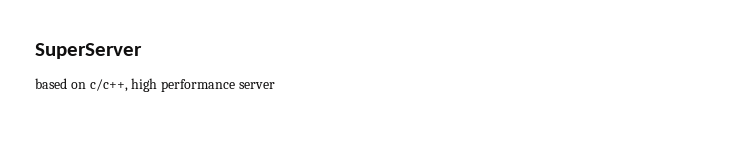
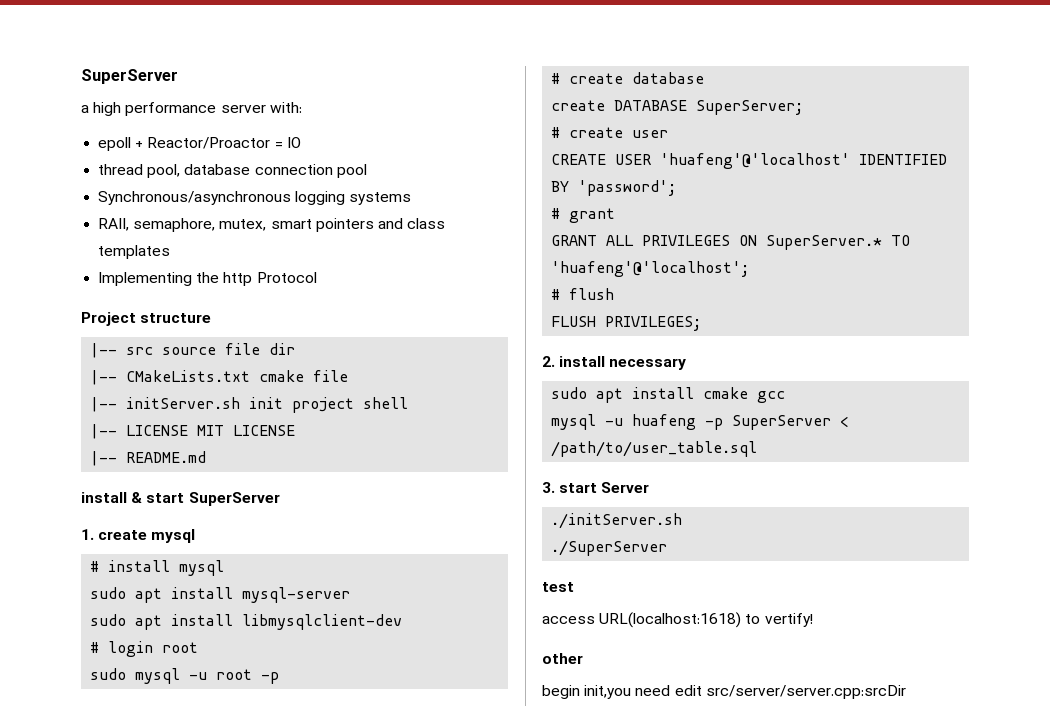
[35,43,142,59] [35,78,275,92] SuperServer // based on c/c++, high performance server -> [81,69,178,84] [81,102,302,116] [98,137,301,151] [98,164,367,178] [98,191,412,205] [98,218,446,232] [98,245,171,259] [98,272,317,286] [81,312,212,326] [90,343,296,358] [90,370,349,385] [90,397,409,413] [90,424,296,439] [90,451,207,466] [81,492,280,506] [81,529,196,543] [90,560,225,576] [90,587,351,603] [90,614,403,630] [90,641,199,657] [90,668,280,684] [551,72,705,84] [551,100,804,115] [551,127,669,138] [551,153,948,169] [551,180,677,196] [551,208,616,223] [551,235,911,250] [551,261,750,277] [551,288,615,300] [551,316,702,331] [542,356,687,370] [551,387,786,403] [551,414,850,430] [551,441,758,457] [542,482,650,493] [551,513,683,529] [551,540,668,556] [542,582,574,592] [542,612,813,628] [542,653,583,664] [542,685,906,699] SuperServer // a high performance server with: // epoll + Reactor/Proactor = IO // thread pool, database connection pool // Synchronous/asynchronous logging systems // RAII, semaphore, mutex, smart pointers and class templates // Implementing the http Protocol // Project structure // |-- src source file dir // |-- CMakeLists.txt cmake file // |-- initServer.sh init project shell // |-- LICENSE MIT LICENSE // |-- README.md // install & start SuperServer // 1. create mysql // # install mysql // sudo apt install mysql-server // sudo apt install libmysqlclient-dev // # login root // sudo mysql -u root -p // # create database // create DATABASE SuperServer; // # create user // CREATE USER 'huafeng'@'localhost' IDENTIFIED BY 'password'; // # grant // GRANT ALL PRIVILEGES ON SuperServer.* TO 'huafeng'@'localhost'; // # flush // FLUSH PRIVILEGES; // 2. install necessary // sudo apt install cmake gcc // mysql -u huafeng -p SuperServer < /path/to/user_table.sql // 3. start Server // ./initServer.sh // ./SuperServer // test // access URL(localhost:1618) to vertify! // other // begin init,you need edit src/server/server.cpp:srcDir

